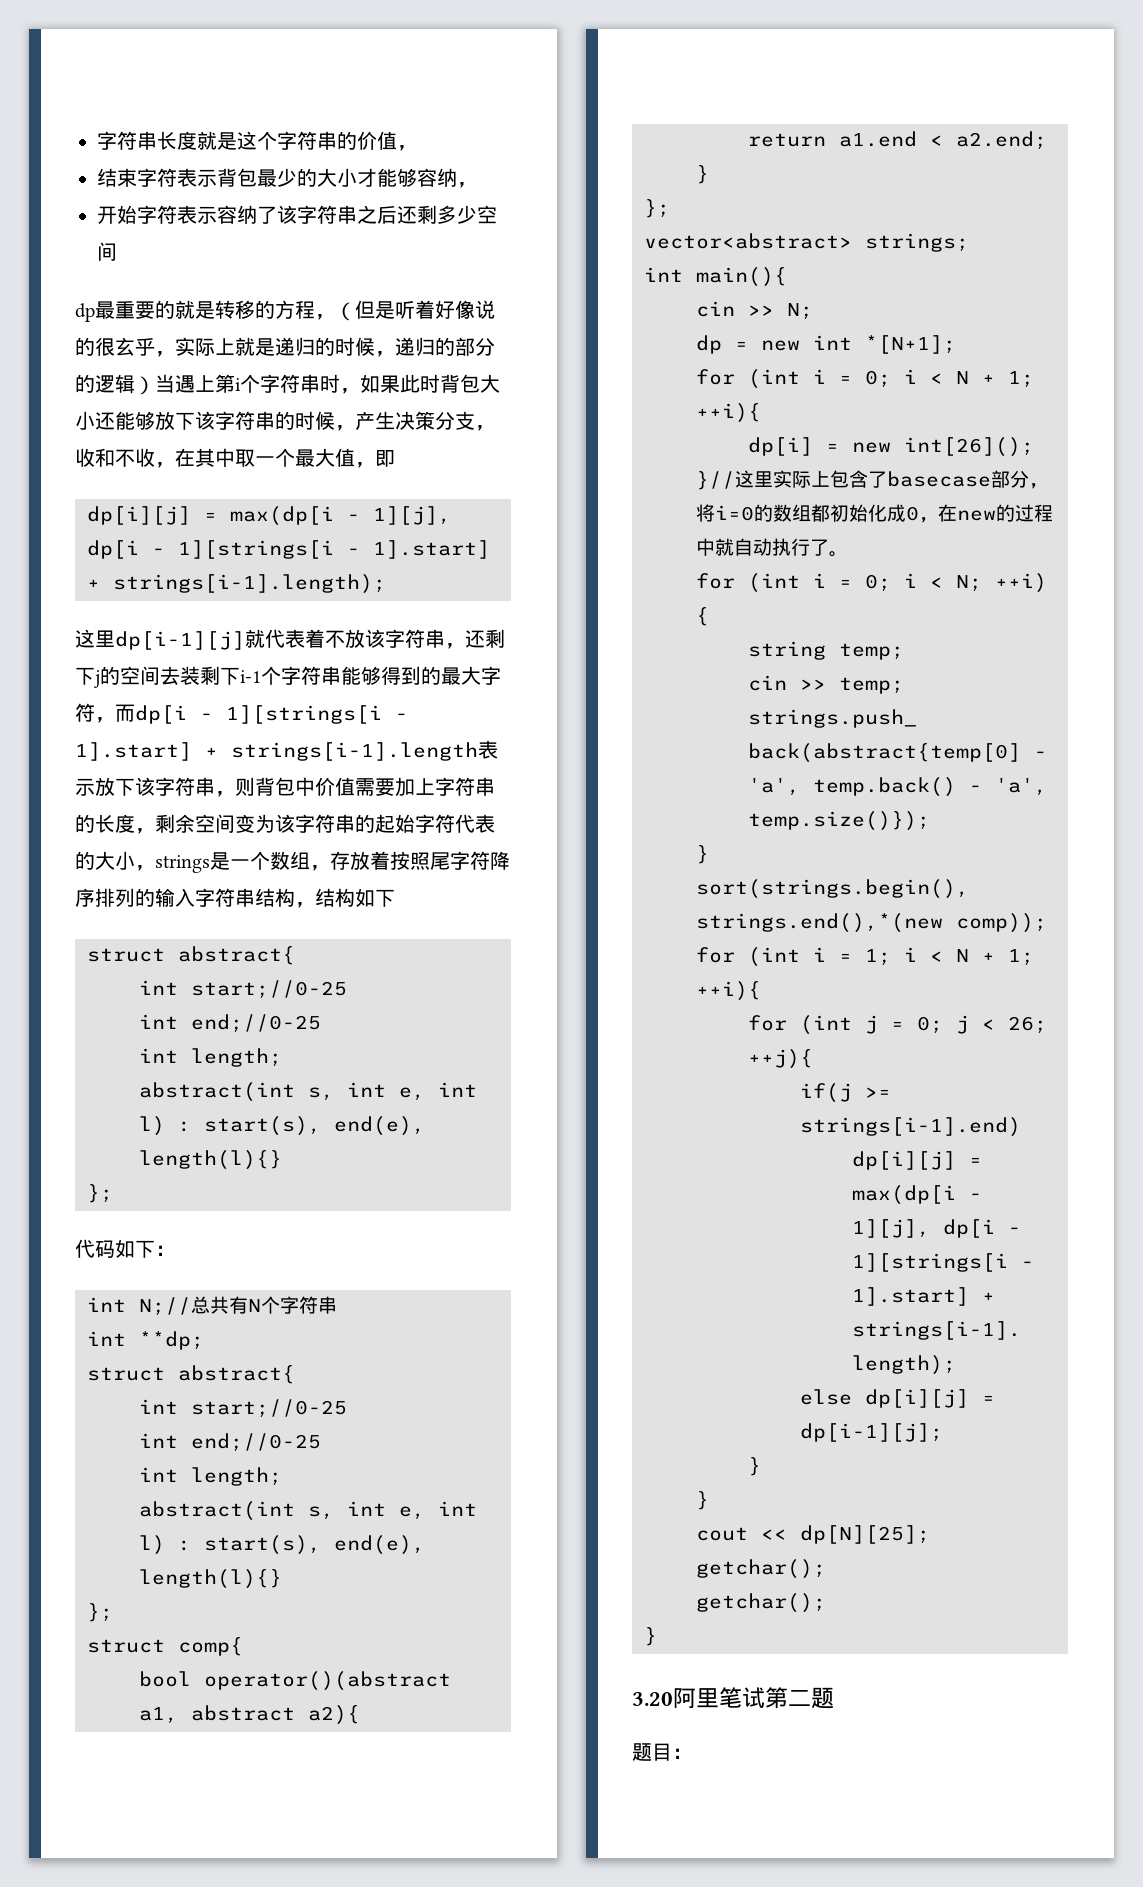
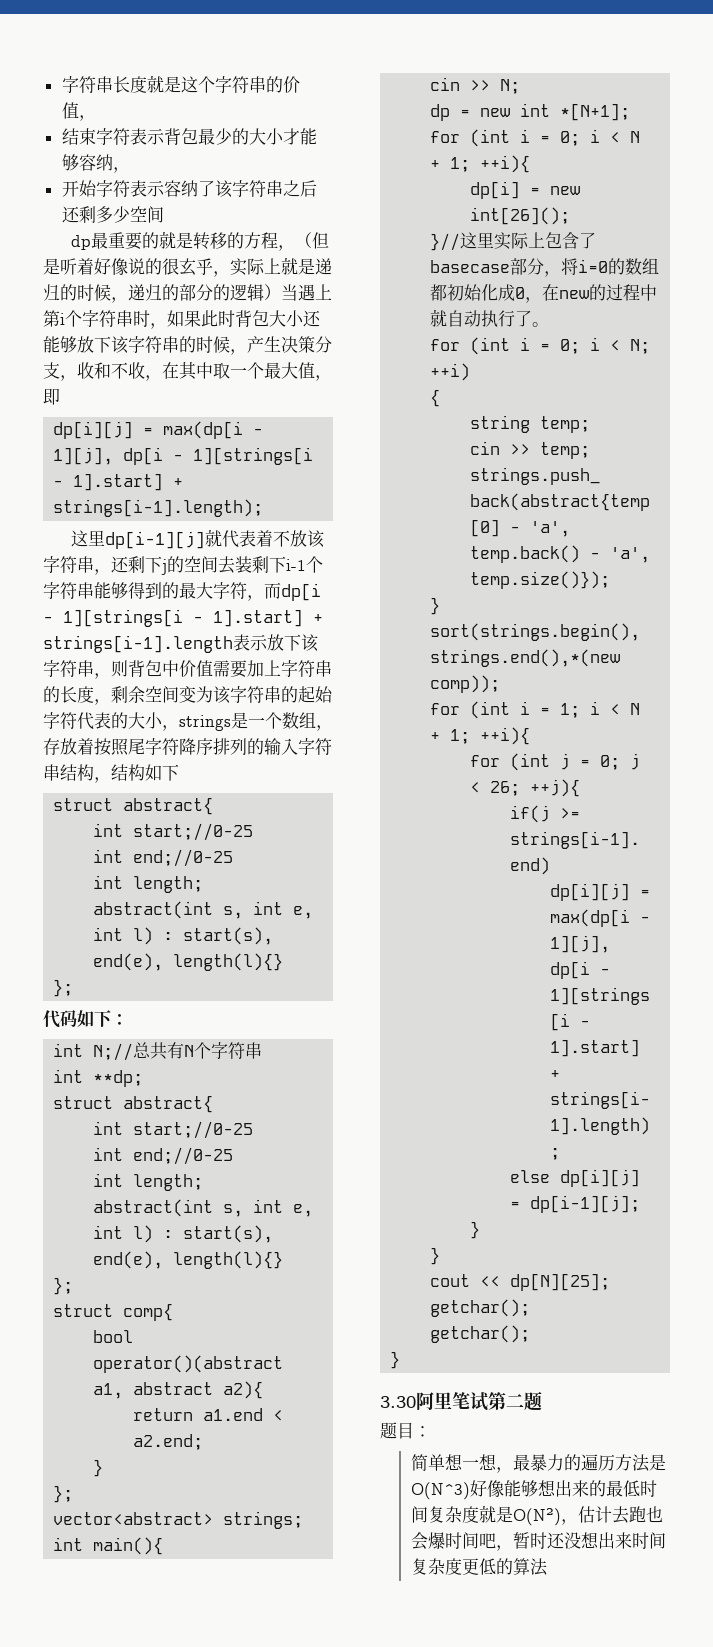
[632,1692,673,1706] 3.20 -> [380,1396,416,1408] 3.30
(692, 1753) none -> [410,1454,666,1473] [410,1480,657,1500] [410,1505,663,1526] [410,1532,666,1551] [410,1558,548,1576] // 简单想一想，最暴力的遍历方法是O(N^3)好像能够想出来的最低时间复杂度就是O(N²)，估计去跑也会爆时间吧，暂时还没想出来时间复杂度更低的算法

